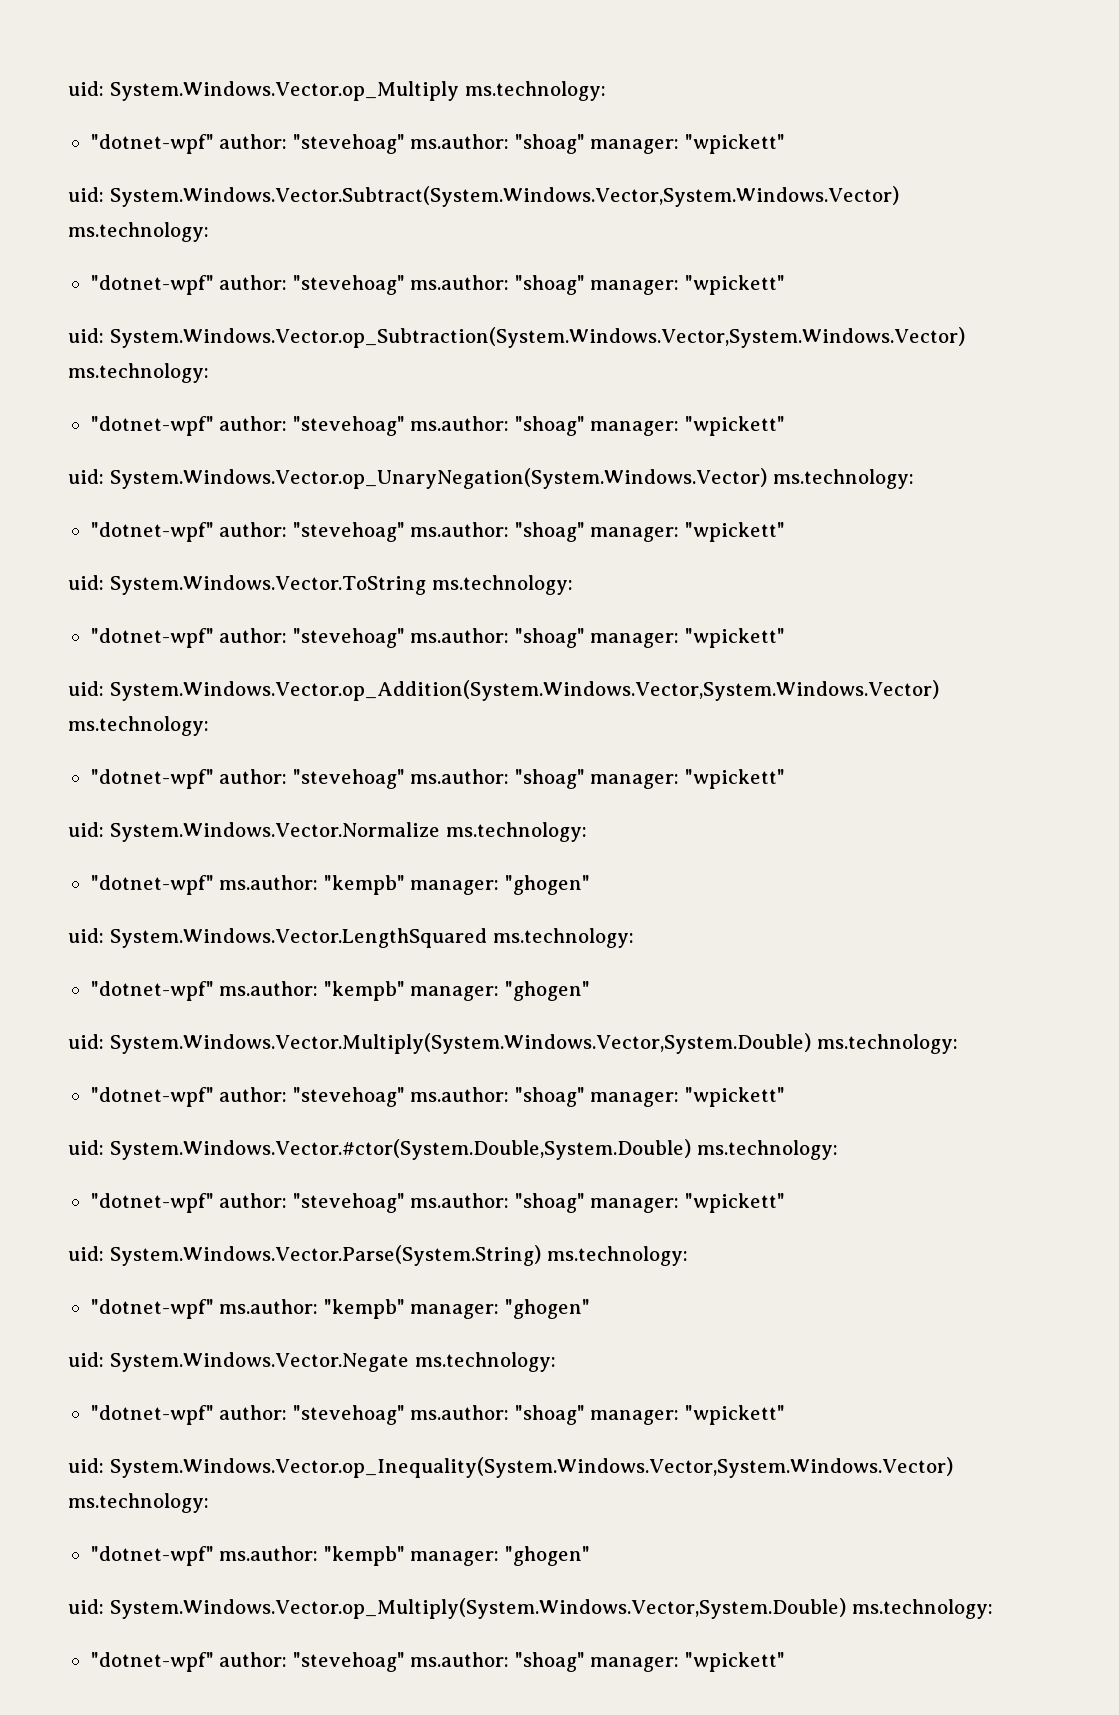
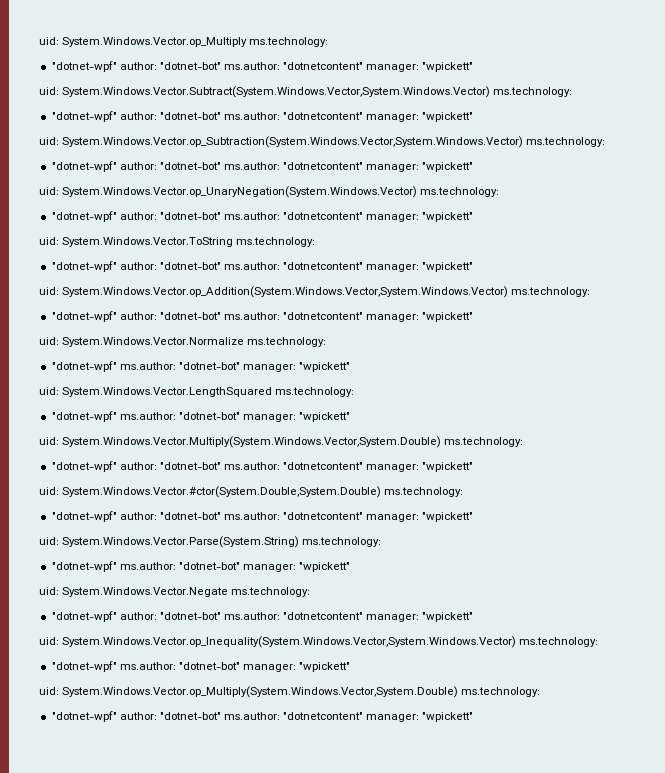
[292,134,585,154] "stevehoag" ms.author: "shoag" -> [159,62,364,70] "dotnet-bot" ms.author: "dotnetcontent"
[292,275,585,295] "stevehoag" ms.author: "shoag" -> [159,112,364,120] "dotnet-bot" ms.author: "dotnetcontent"
[292,416,585,436] "stevehoag" ms.author: "shoag" -> [159,162,364,170] "dotnet-bot" ms.author: "dotnetcontent"
[292,522,585,542] "stevehoag" ms.author: "shoag" -> [159,212,364,220] "dotnet-bot" ms.author: "dotnetcontent"
[292,628,585,648] "stevehoag" ms.author: "shoag" -> [159,262,364,270] "dotnet-bot" ms.author: "dotnetcontent"
[292,769,585,789] "stevehoag" ms.author: "shoag" -> [159,312,364,320] "dotnet-bot" ms.author: "dotnetcontent"
[323,875,590,895] "kempb" manager: "ghogen" -> [178,362,351,372] "dotnet-bot" manager: "wpickett"
[323,981,590,1001] "kempb" manager: "ghogen" -> [178,412,351,422] "dotnet-bot" manager: "wpickett"
[292,1087,585,1107] "stevehoag" ms.author: "shoag" -> [159,462,364,470] "dotnet-bot" ms.author: "dotnetcontent"
[292,1193,585,1213] "stevehoag" ms.author: "shoag" -> [159,512,364,520] "dotnet-bot" ms.author: "dotnetcontent"
[323,1299,590,1319] "kempb" manager: "ghogen" -> [178,562,351,572] "dotnet-bot" manager: "wpickett"
[292,1405,585,1425] "stevehoag" ms.author: "shoag" -> [159,612,364,620] "dotnet-bot" ms.author: "dotnetcontent"
[323,1546,590,1566] "kempb" manager: "ghogen" -> [178,662,351,672] "dotnet-bot" manager: "wpickett"
[292,1652,585,1672] "stevehoag" ms.author: "shoag" -> [159,712,364,720] "dotnet-bot" ms.author: "dotnetcontent"

